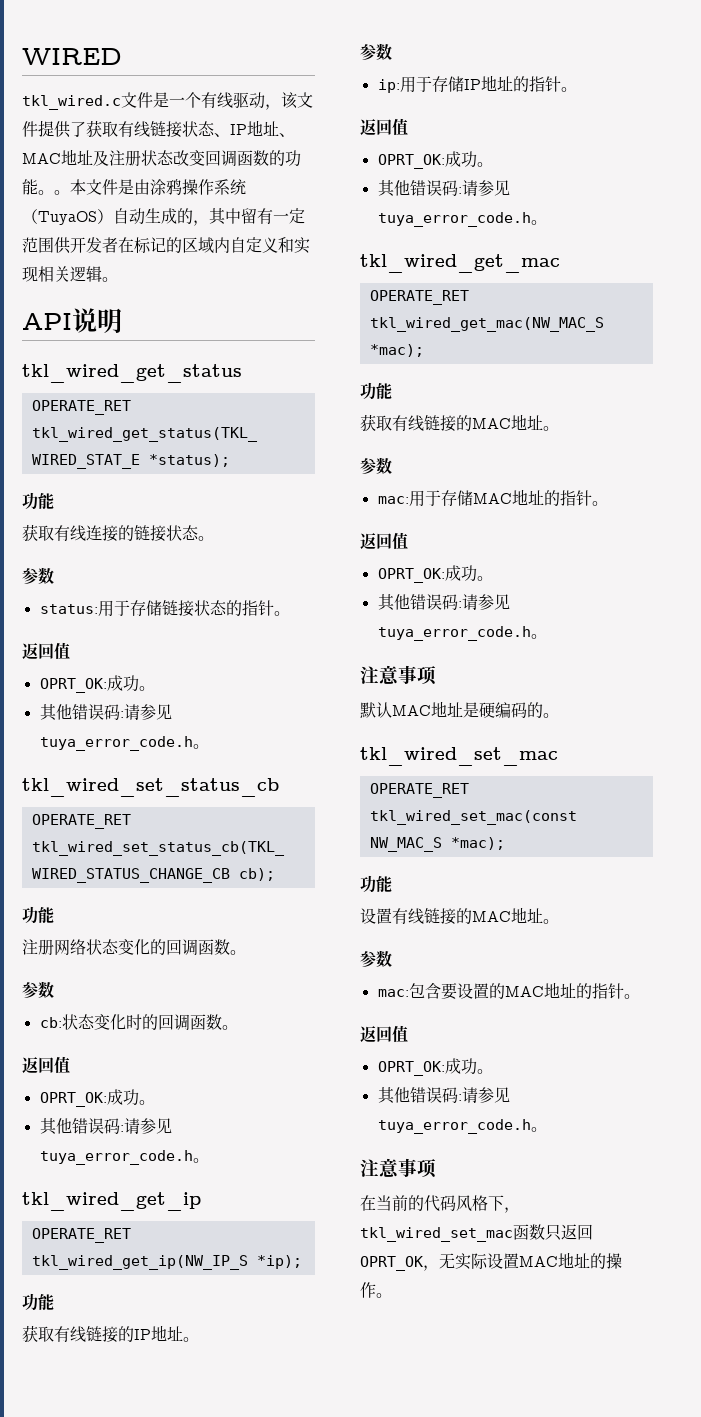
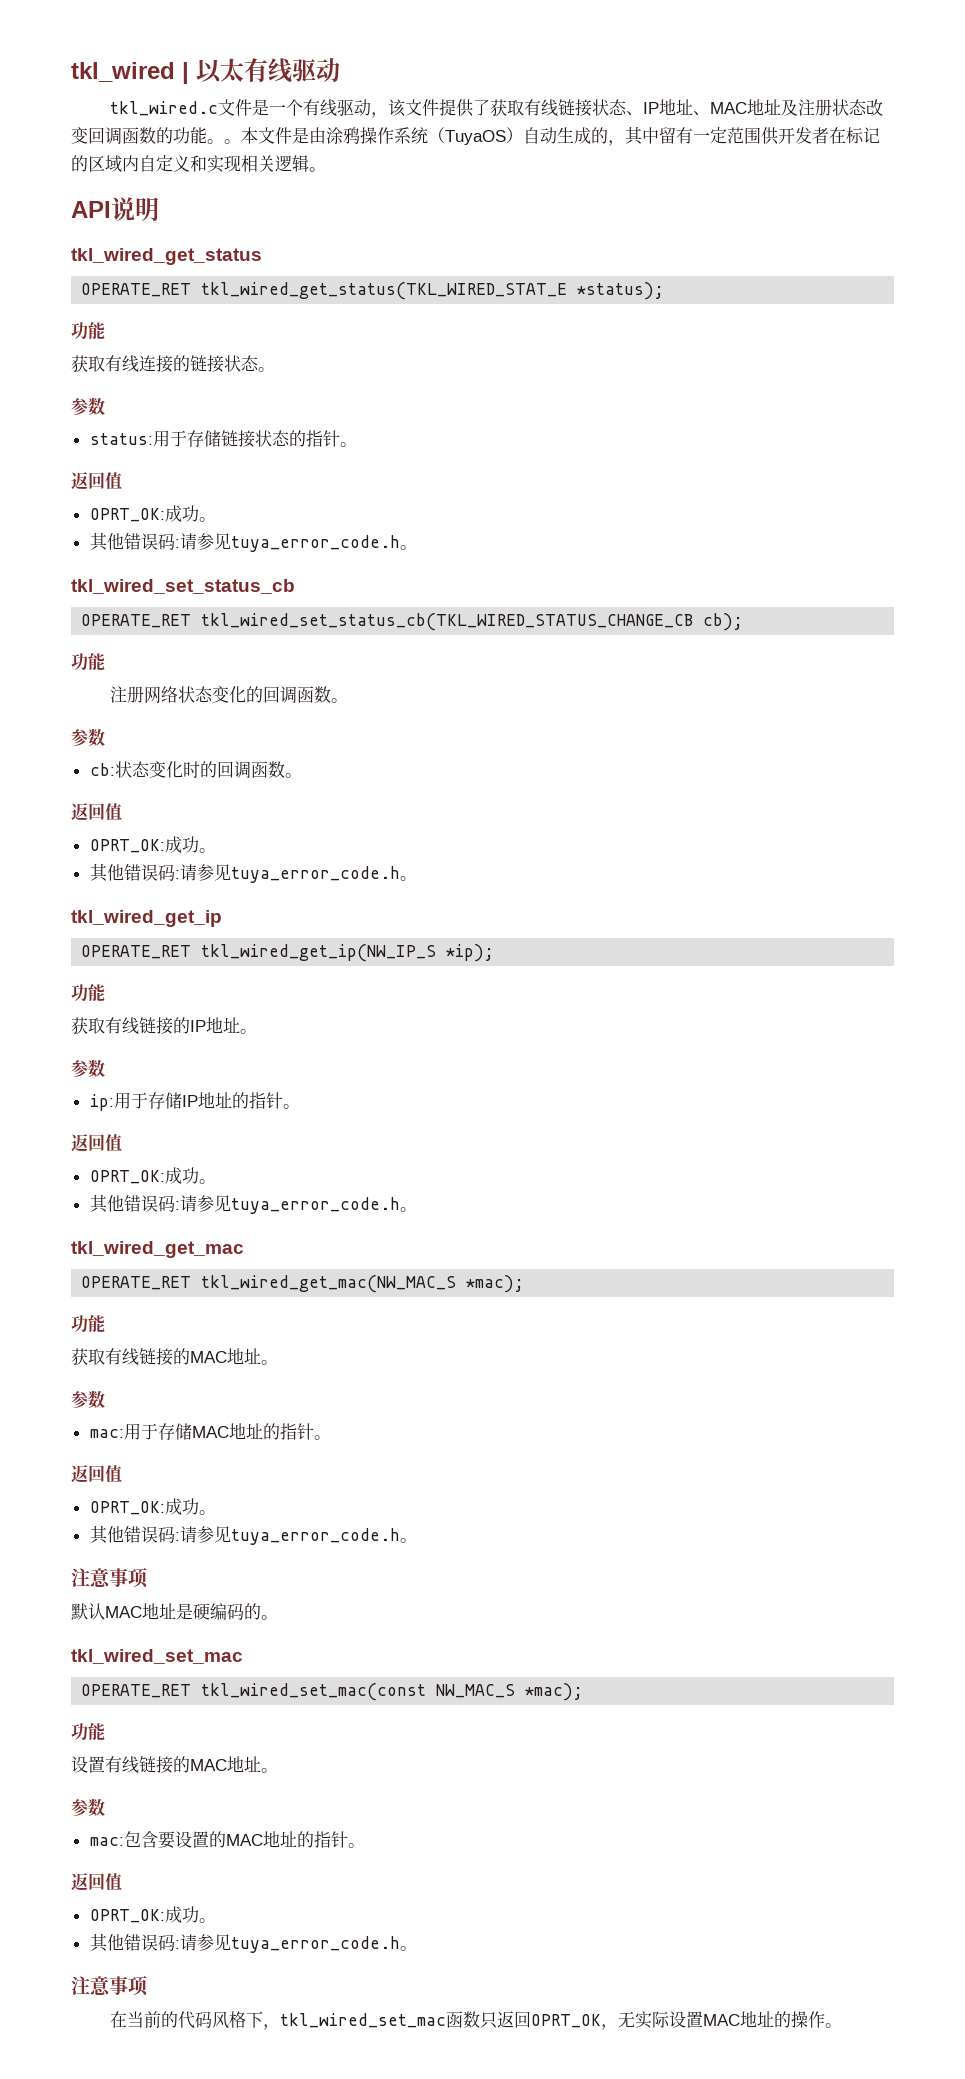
[22,48,122,65] WIRED -> [71,58,340,84] tkl_wired | 以太有线驱动

